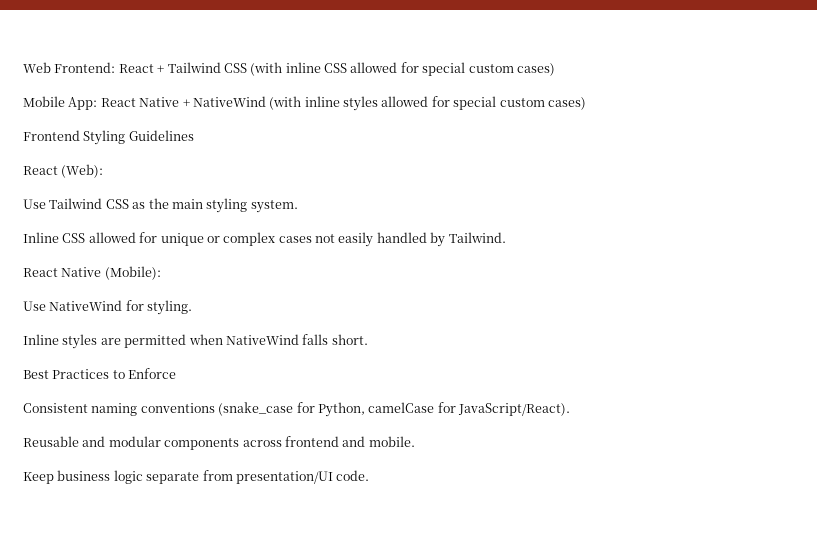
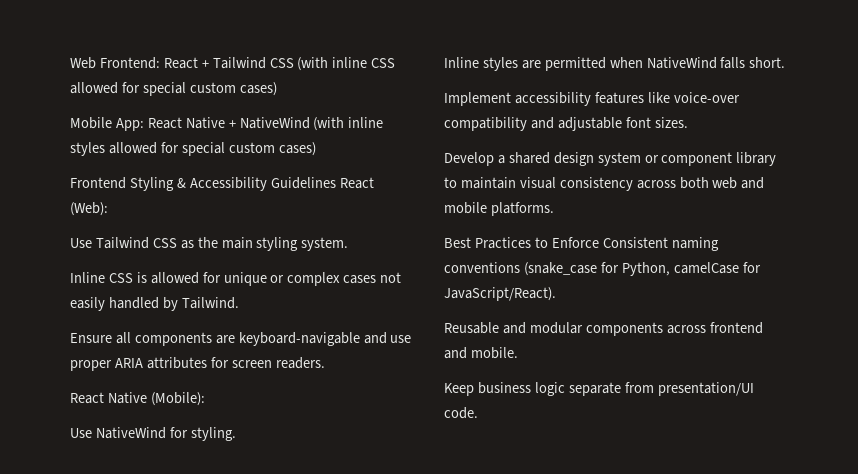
(126, 137) none -> [176,177,267,191] & Accessibility
(194, 135) // -> (336, 183) none
(86, 238) none -> [136,272,147,283] is
(506, 237) none -> [70,332,412,346] [70,357,325,371] // Ensure all components are keyboard-navigable and use proper ARIA attributes for screen readers.
(368, 339) none -> [444,92,740,106] [444,117,688,131] [444,152,777,166] [444,177,765,191] [444,202,554,216] // Implement accessibility features like voice-over compatibility and adjustable font sizes. // Develop a shared design system or component library to maintain visual consistency across both web and mobile platforms.
(177, 373) // -> (599, 242) none

